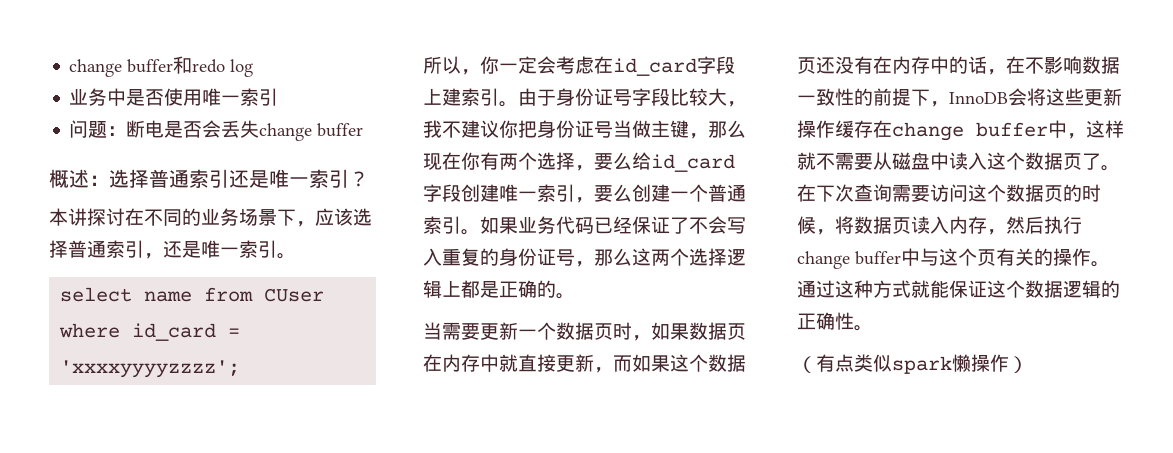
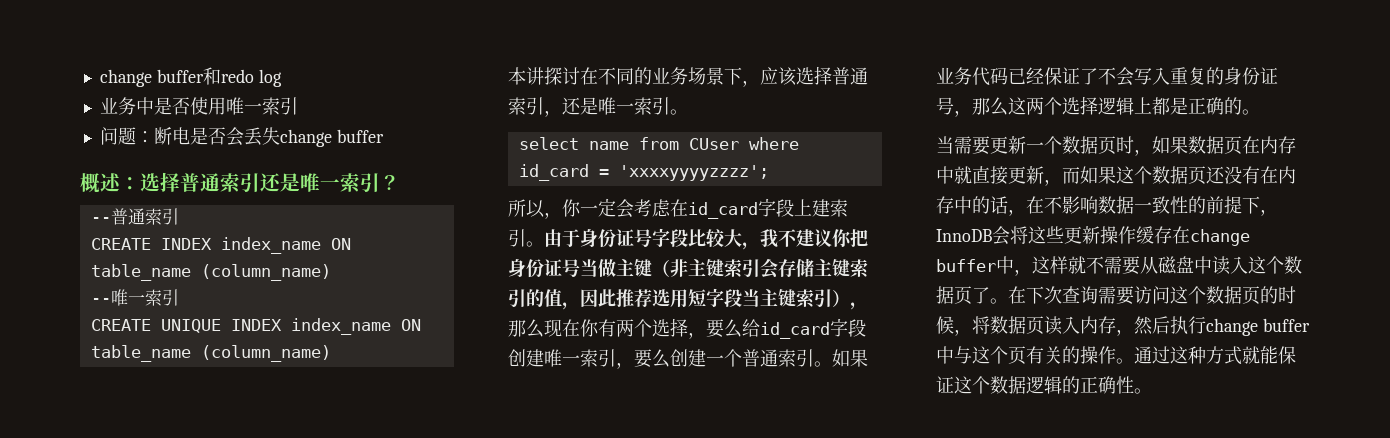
(369, 179) none -> [90,208,179,225] [90,237,351,254] [90,264,331,281] [90,289,179,306] [90,318,421,335] [90,345,331,362] // --普通索引 // CREATE INDEX index_name ON table_name (column_name) // --唯一索引 // CREATE UNIQUE INDEX index_name ON table_name (column_name)
(689, 129) none -> [652,258,868,279] [508,288,850,310] （非主键索引会存储主键索引的值，因此推荐选用短字段当主键索引）
[797,354,1028,374] // （有点类似spark懒操作） -> (1152, 391) none

